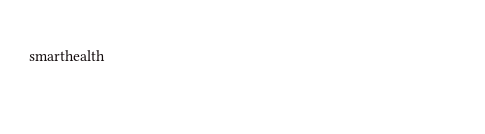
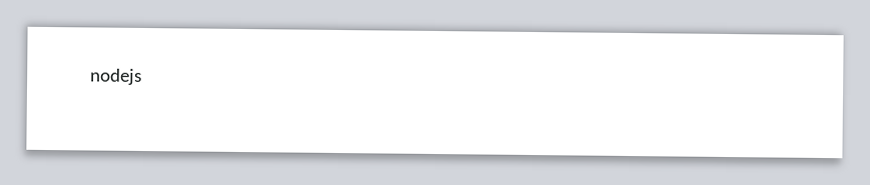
[29,50,105,61] smarthealth -> [90,68,142,85] nodejs

